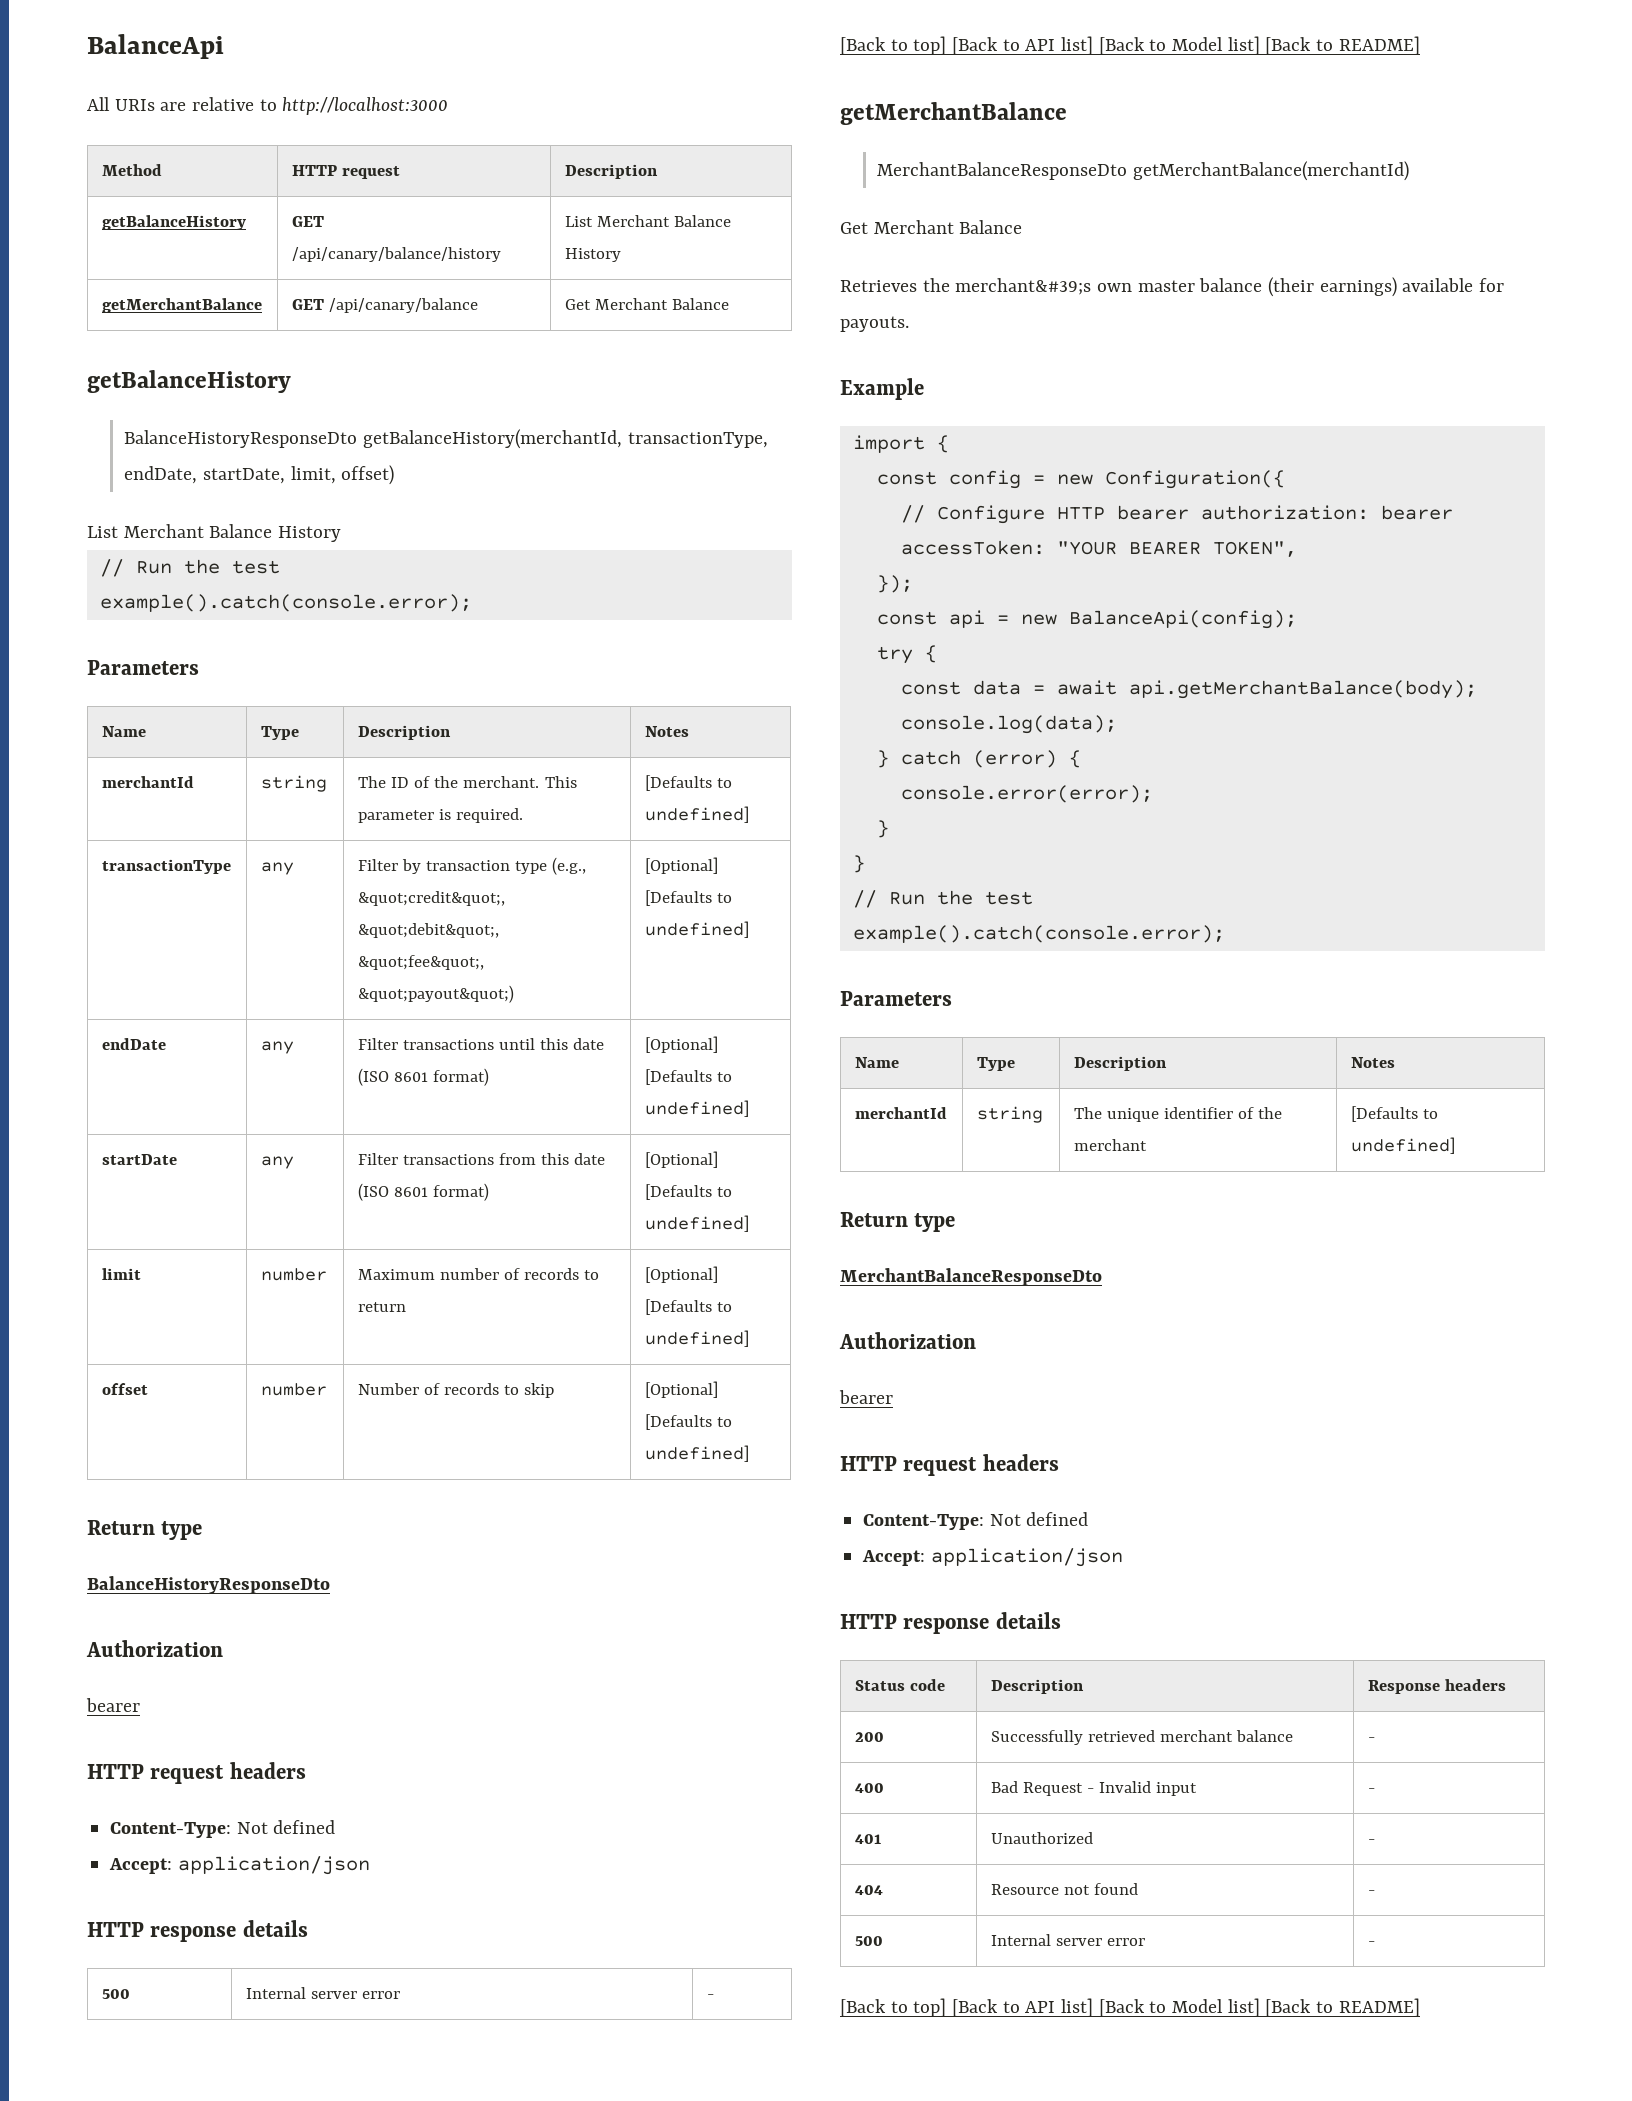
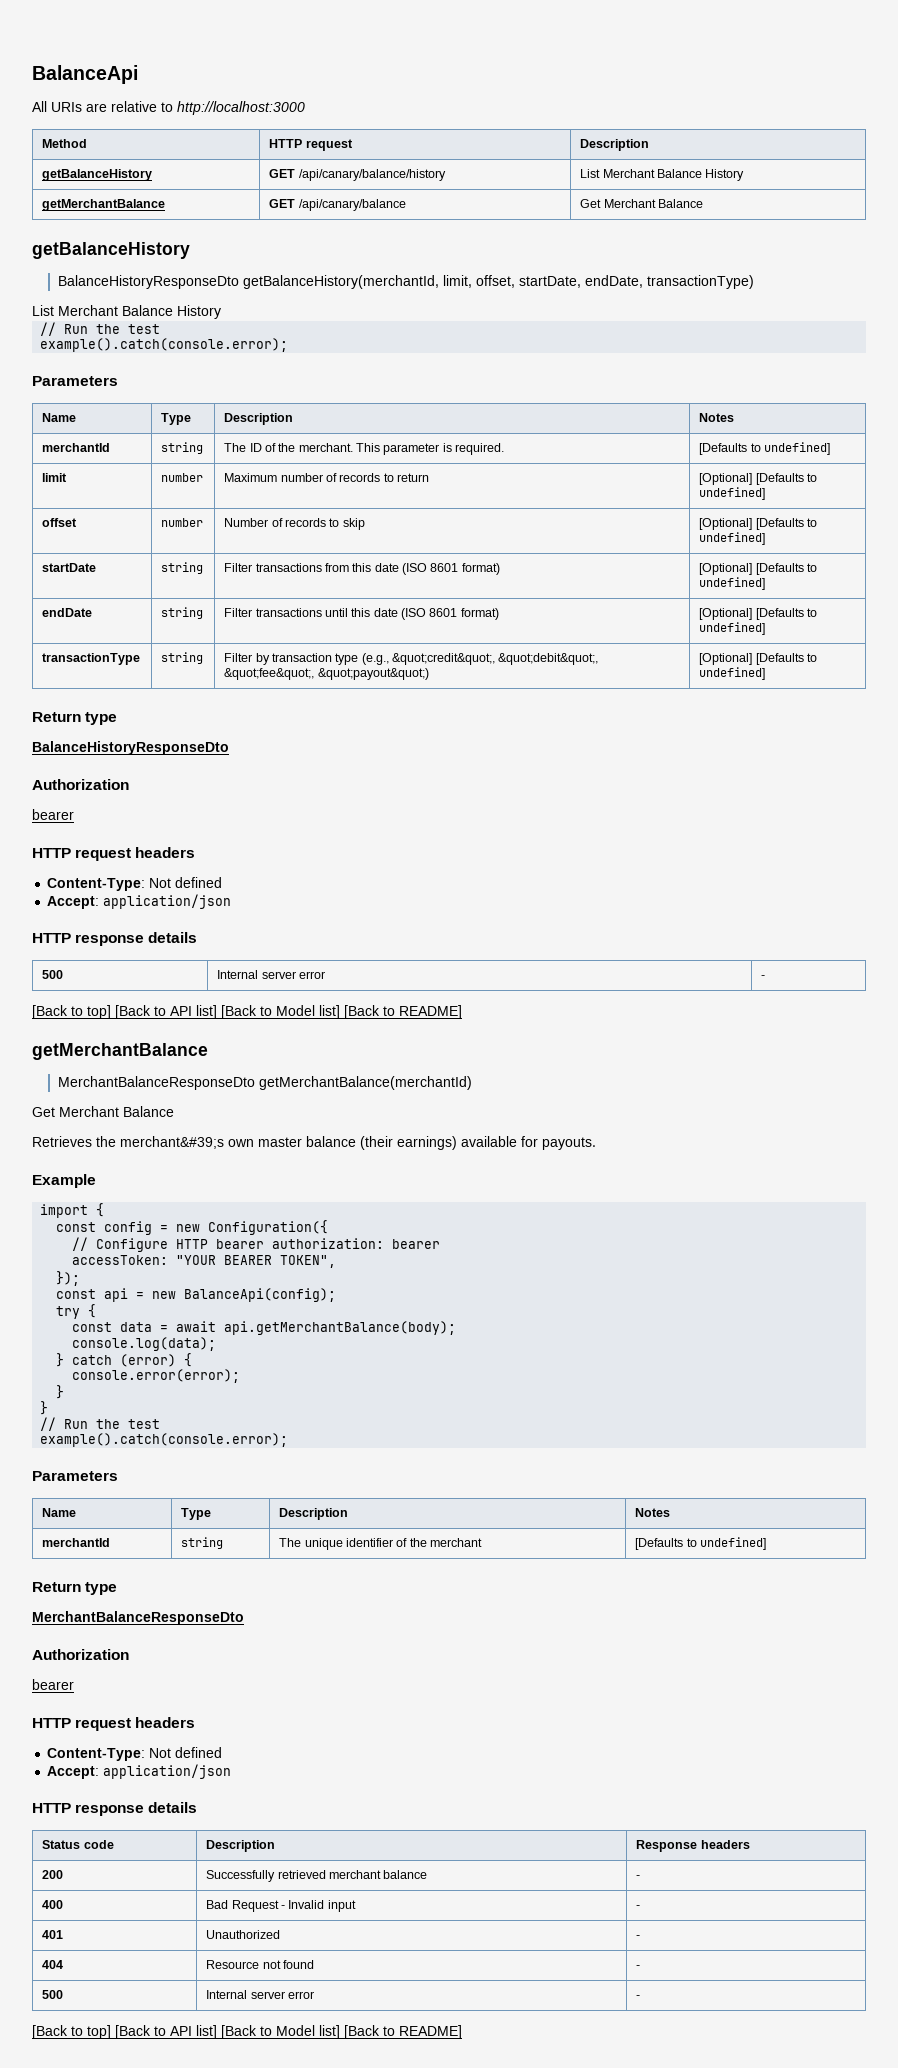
[627,432,768,448] [124,465,395,485] transactionType, endDate, startDate, limit, offset) -> [442,275,754,289] limit, offset, startDate, endDate, transactionType)
[101,859,231,874] [260,862,294,875] [357,857,587,875] [357,891,505,906] [357,923,499,938] [357,955,484,970] [357,985,514,1003] [644,857,718,874] [644,890,733,906] [644,921,749,938] [101,1038,166,1050] [260,1041,294,1054] [357,1038,605,1050] [357,1068,490,1086] [644,1036,718,1053] [644,1069,733,1085] [644,1100,749,1117] [101,1154,177,1165] [260,1156,294,1169] [357,1153,606,1165] [357,1183,490,1201] [644,1151,718,1168] [644,1184,733,1200] [644,1215,749,1232] // transactionType | any | Filter by transaction type (e.g., &quot;credit&quot;, &quot;debit&quot;, &quot;fee&quot;, &quot;payout&quot;) | [Optional] [Defaults to undefined] // endDate | any | Filter transactions until this date (ISO 8601 format) | [Optional] [Defaults to undefined] // startDate | any | Filter transactions from this date (ISO 8601 format) | [Optional] [Defaults to undefined] -> (830, 448) none
(749, 1453) none -> [42,563,97,572] [161,562,204,574] [224,563,500,575] [699,563,817,575] [699,577,766,590] [42,608,93,617] [161,607,204,619] [224,608,499,620] [699,608,817,620] [699,622,766,635] [42,653,141,665] [161,652,204,664] [224,653,599,665] [224,668,429,680] [699,653,817,665] [699,667,766,680] // startDate | string | Filter transactions from this date (ISO 8601 format) | [Optional] [Defaults to undefined] // endDate | string | Filter transactions until this date (ISO 8601 format) | [Optional] [Defaults to undefined] // transactionType | string | Filter by transaction type (e.g., &quot;credit&quot;, &quot;debit&quot;, &quot;fee&quot;, &quot;payout&quot;) | [Optional] [Defaults to undefined]

